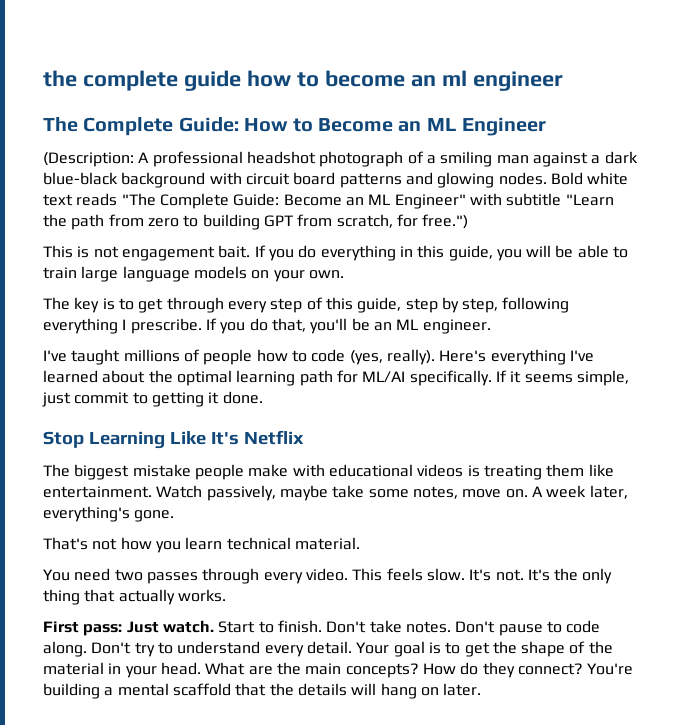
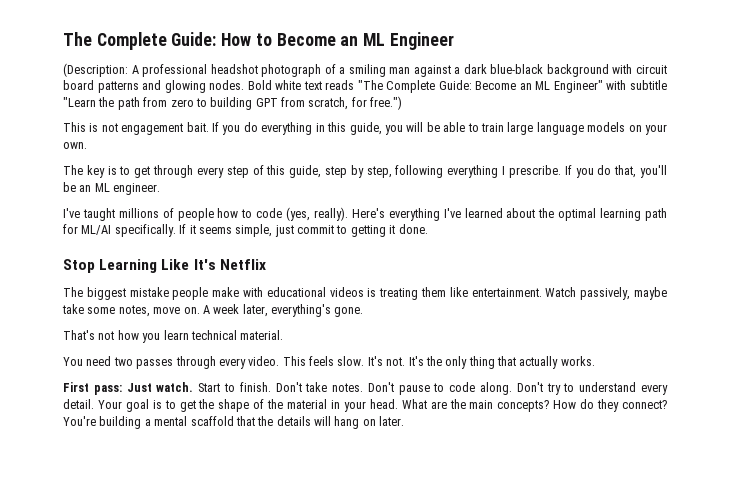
[43,70,563,91] the complete guide how to become an ml engineer // -> (63, 39) none

